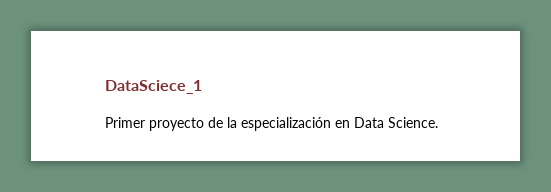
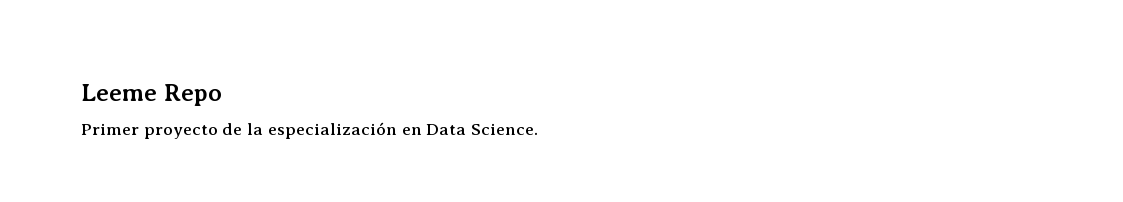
[105,80,202,94] DataSciece_1 -> [81,84,222,106] Leeme Repo

